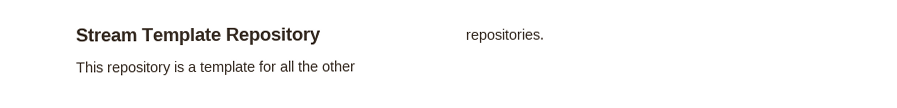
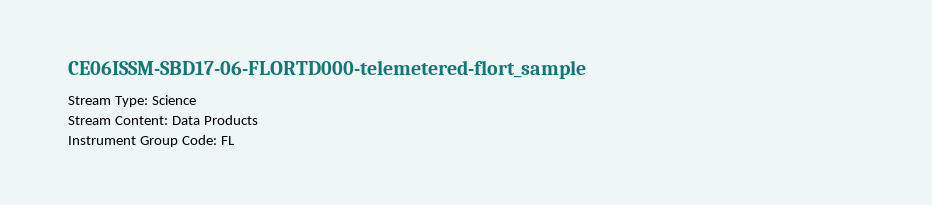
[75,27,321,46] [76,60,356,76] [465,28,544,43] Stream Template Repository // This repository is a template for all the other repositories. -> [68,60,586,79] [68,95,196,107] [68,115,258,125] [68,135,235,147] CE06ISSM-SBD17-06-FLORTD000-telemetered-flort_sample // Stream Type: Science // Stream Content: Data Products // Instrument Group Code: FL

